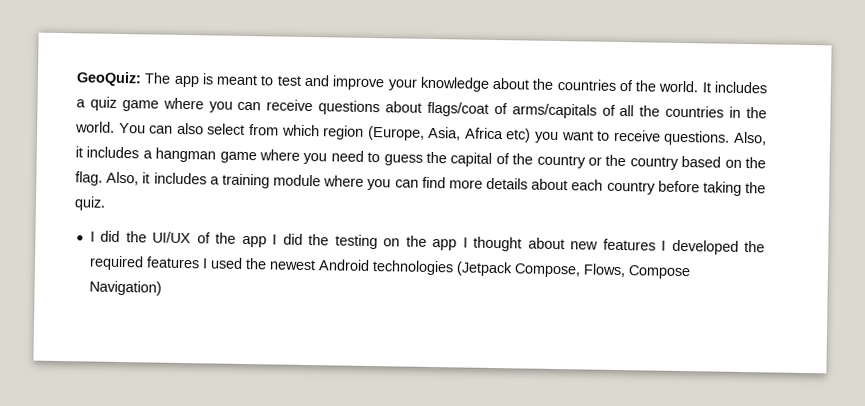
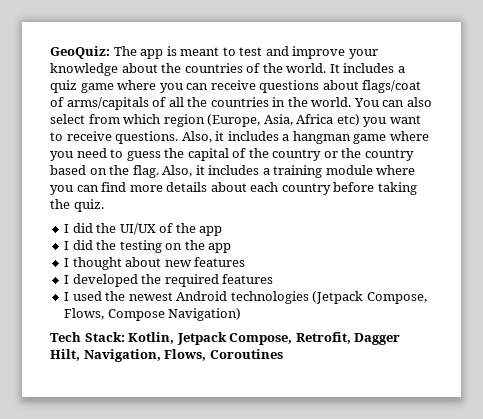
(267, 241) none -> (223, 231) //
(458, 245) none -> (232, 248) //
(656, 244) none -> (246, 262) //
(200, 262) none -> (274, 279) //
(162, 288) none -> [50,332,401,345] [50,349,283,362] // Tech Stack: Kotlin, Jetpack Compose, Retrofit, Dagger Hilt, Navigation, Flows, Coroutines

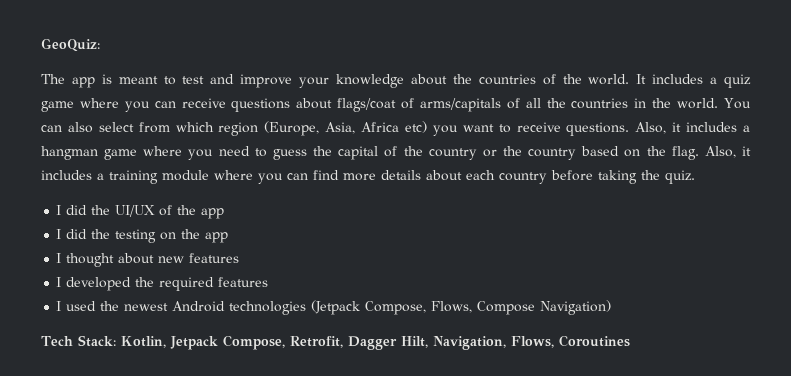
(110, 52) none -> (100, 45) //

